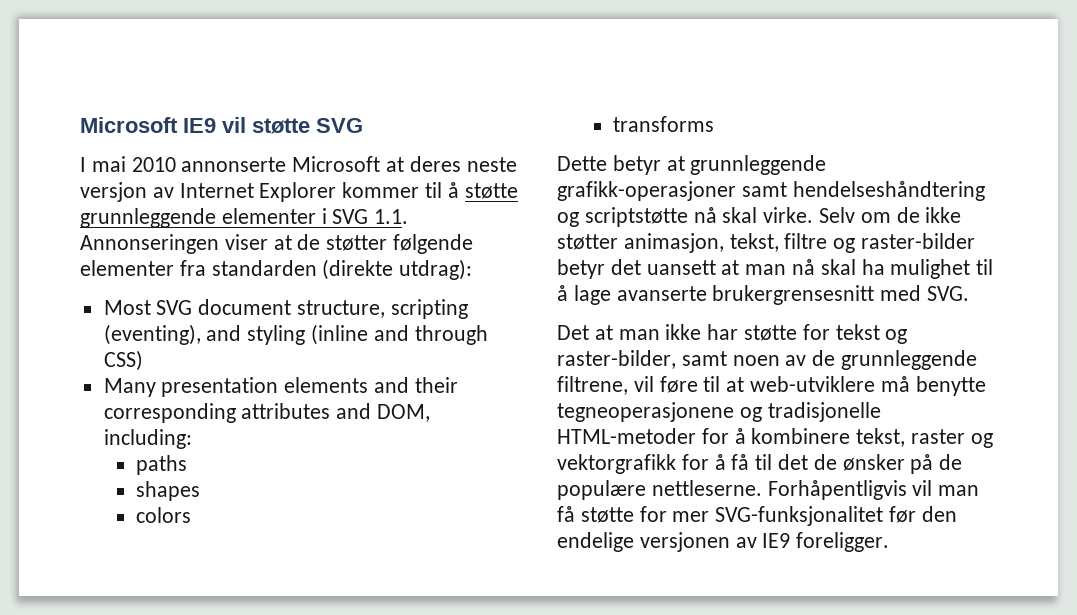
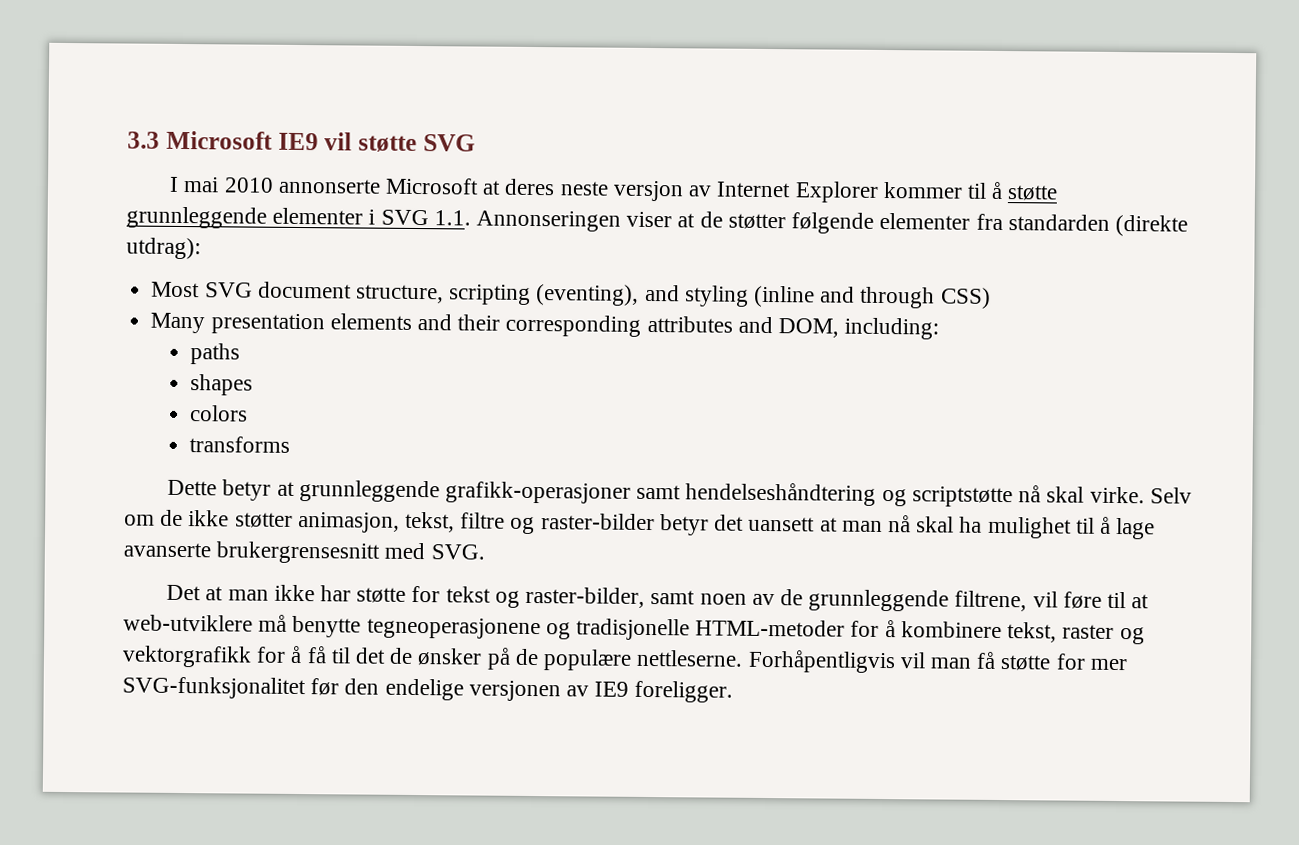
(80, 125) none -> [127,131,160,149] 3.3

